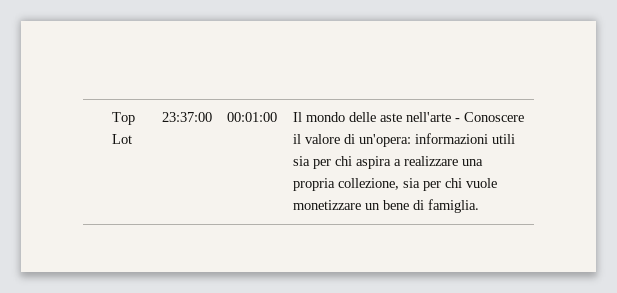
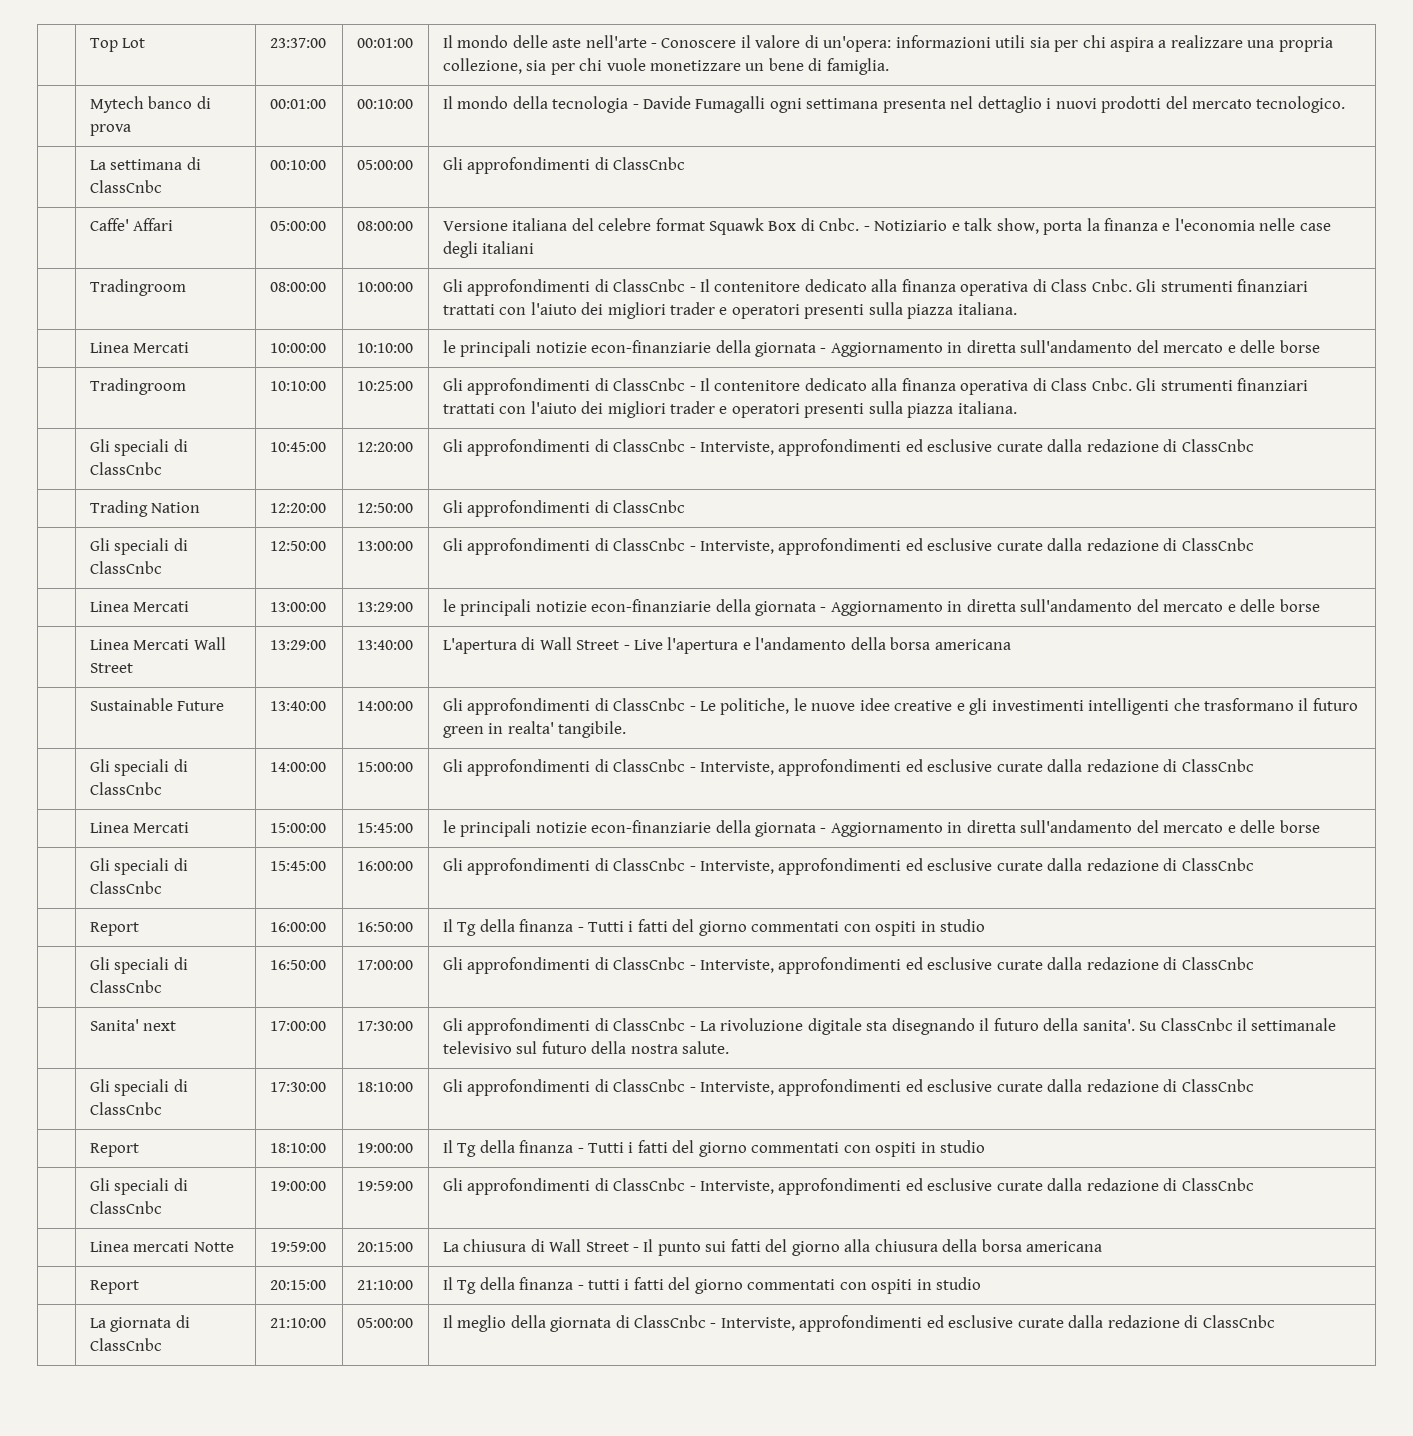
(480, 206) none -> [89,96,211,113] [89,124,131,136] [269,99,326,109] [356,99,413,109] [442,96,1346,113] [89,157,201,170] [89,180,162,193] [269,160,326,170] [356,160,413,170] [442,157,686,174] [89,218,174,231] [269,221,326,231] [356,221,413,231] [442,218,1331,235] [442,241,535,258] [89,279,186,296] [269,282,326,292] [356,282,413,292] [442,279,1309,296] [442,302,1017,319] [89,342,190,353] [269,343,326,353] [356,343,413,353] [442,340,1320,357] [89,378,186,395] [269,381,326,391] [356,381,413,391] [442,378,1309,395] [442,401,1017,418] [89,439,188,456] [89,462,162,475] [269,442,326,452] [356,442,413,452] [442,439,1254,456] [89,500,201,517] [269,503,326,513] [356,503,413,513] [442,500,686,517] [89,538,188,555] [89,561,162,574] [269,541,326,551] [356,541,413,551] [442,538,1254,555] [89,601,190,612] [269,602,326,612] [356,602,413,612] [442,599,1320,616] [89,637,226,650] [89,663,133,673] [269,640,326,650] [356,640,413,650] [442,637,1011,654] [89,698,225,711] [269,701,326,711] [356,701,413,711] [442,698,1358,715] [442,721,627,738] [89,759,188,776] [89,782,162,795] [269,762,326,772] [356,762,413,772] [442,759,1254,776] [89,822,190,833] [269,823,326,833] [356,823,413,833] [442,820,1320,837] [89,858,188,875] [89,881,162,894] [269,861,326,871] [356,861,413,871] [442,858,1254,875] [89,922,139,936] [269,922,326,932] [356,922,413,932] [442,919,986,936] [89,957,188,974] [89,980,162,993] [269,960,326,970] [356,960,413,970] [442,957,1254,974] [89,1019,177,1031] [269,1021,326,1031] [356,1021,413,1031] [442,1018,1337,1035] [442,1041,730,1054] [89,1079,188,1096] [89,1102,162,1115] [269,1082,326,1092] [356,1082,413,1092] [442,1079,1254,1096] [89,1143,139,1157] [269,1143,326,1153] [356,1143,413,1153] [442,1140,986,1157] [89,1178,188,1195] [89,1201,162,1214] [269,1181,326,1191] [356,1181,413,1191] [442,1178,1254,1195] [89,1241,234,1252] [269,1242,326,1252] [356,1242,413,1252] [442,1239,1103,1256] [89,1280,139,1294] [269,1280,326,1290] [356,1280,413,1290] [442,1277,982,1294] [89,1315,190,1332] [89,1338,162,1351] [269,1318,326,1328] [356,1318,413,1328] [442,1315,1275,1332] // | Mytech banco di prova | 00:01:00 | 00:10:00 | Il mondo della tecnologia - Davide Fumagalli ogni settimana presenta nel dettaglio i nuovi prodotti del mercato tecnologico. // | La settimana di ClassCnbc | 00:10:00 | 05:00:00 | Gli approfondimenti di ClassCnbc // | Caffe' Affari | 05:00:00 | 08:00:00 | Versione italiana del celebre format Squawk Box di Cnbc. - Notiziario e talk show, porta la finanza e l'economia nelle case degli italiani // | Tradingroom | 08:00:00 | 10:00:00 | Gli approfondimenti di ClassCnbc - Il contenitore dedicato alla finanza operativa di Class Cnbc. Gli strumenti finanziari trattati con l'aiuto dei migliori trader e operatori presenti sulla piazza italiana. // | Linea Mercati | 10:00:00 | 10:10:00 | le principali notizie econ-finanziarie della giornata - Aggiornamento in diretta sull'andamento del mercato e delle borse // | Tradingroom | 10:10:00 | 10:25:00 | Gli approfondimenti di ClassCnbc - Il contenitore dedicato alla finanza operativa di Class Cnbc. Gli strumenti finanziari trattati con l'aiuto dei migliori trader e operatori presenti sulla piazza italiana. // | Gli speciali di ClassCnbc | 10:45:00 | 12:20:00 | Gli approfondimenti di ClassCnbc - Interviste, approfondimenti ed esclusive curate dalla redazione di ClassCnbc // | Trading Nation | 12:20:00 | 12:50:00 | Gli approfondimenti di ClassCnbc // | Gli speciali di ClassCnbc | 12:50:00 | 13:00:00 | Gli approfondimenti di ClassCnbc - Interviste, approfondimenti ed esclusive curate dalla redazione di ClassCnbc // | Linea Mercati | 13:00:00 | 13:29:00 | le principali notizie econ-finanziarie della giornata - Aggiornamento in diretta sull'andamento del mercato e delle borse // | Linea Mercati Wall Street | 13:29:00 | 13:40:00 | L'apertura di Wall Street - Live l'apertura e l'andamento della borsa americana // | Sustainable Future | 13:40:00 | 14:00:00 | Gli approfondimenti di ClassCnbc - Le politiche, le nuove idee creative e gli investimenti intelligenti che trasformano il futuro green in realta' tangibile. // | Gli speciali di ClassCnbc | 14:00:00 | 15:00:00 | Gli approfondimenti di ClassCnbc - Interviste, approfondimenti ed esclusive curate dalla redazione di ClassCnbc // | Linea Mercati | 15:00:00 | 15:45:00 | le principali notizie econ-finanziarie della giornata - Aggiornamento in diretta sull'andamento del mercato e delle borse // | Gli speciali di ClassCnbc | 15:45:00 | 16:00:00 | Gli approfondimenti di ClassCnbc - Interviste, approfondimenti ed esclusive curate dalla redazione di ClassCnbc // | Report | 16:00:00 | 16:50:00 | Il Tg della finanza - Tutti i fatti del giorno commentati con ospiti in studio // | Gli speciali di ClassCnbc | 16:50:00 | 17:00:00 | Gli approfondimenti di ClassCnbc - Interviste, approfondimenti ed esclusive curate dalla redazione di ClassCnbc // | Sanita' next | 17:00:00 | 17:30:00 | Gli approfondimenti di ClassCnbc - La rivoluzione digitale sta disegnando il futuro della sanita'. Su ClassCnbc il settimanale televisivo sul futuro della nostra salute. // | Gli speciali di ClassCnbc | 17:30:00 | 18:10:00 | Gli approfondimenti di ClassCnbc - Interviste, approfondimenti ed esclusive curate dalla redazione di ClassCnbc // | Report | 18:10:00 | 19:00:00 | Il Tg della finanza - Tutti i fatti del giorno commentati con ospiti in studio // | Gli speciali di ClassCnbc | 19:00:00 | 19:59:00 | Gli approfondimenti di ClassCnbc - Interviste, approfondimenti ed esclusive curate dalla redazione di ClassCnbc // | Linea mercati Notte | 19:59:00 | 20:15:00 | La chiusura di Wall Street - Il punto sui fatti del giorno alla chiusura della borsa americana // | Report | 20:15:00 | 21:10:00 | Il Tg della finanza - tutti i fatti del giorno commentati con ospiti in studio // | La giornata di ClassCnbc | 21:10:00 | 05:00:00 | Il meglio della giornata di ClassCnbc - Interviste, approfondimenti ed esclusive curate dalla redazione di ClassCnbc

